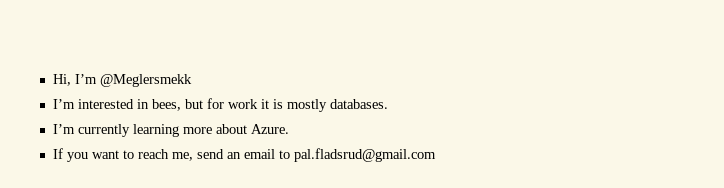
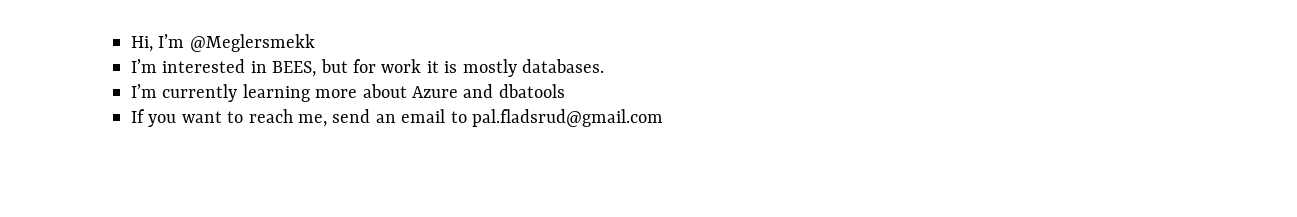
[151,99,181,111] bees, -> [272,61,317,77] BEES,
[250,124,289,134] Azure. -> [412,84,565,98] Azure and dbatools

